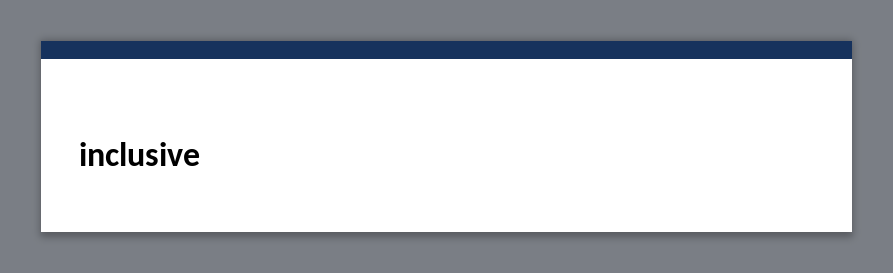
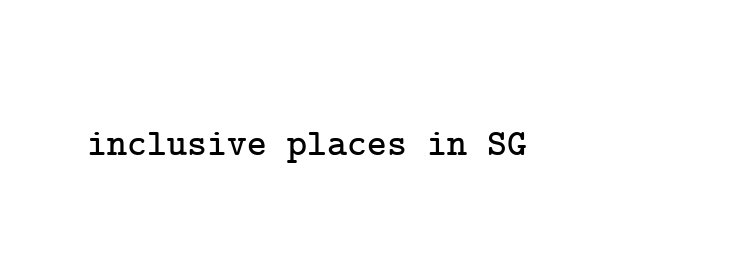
(200, 154) none -> [287,132,527,163] places in SG

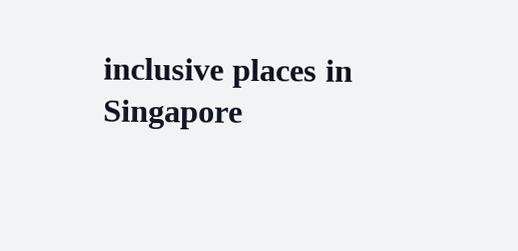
[487,132,527,155] SG -> [102,99,243,130] Singapore

